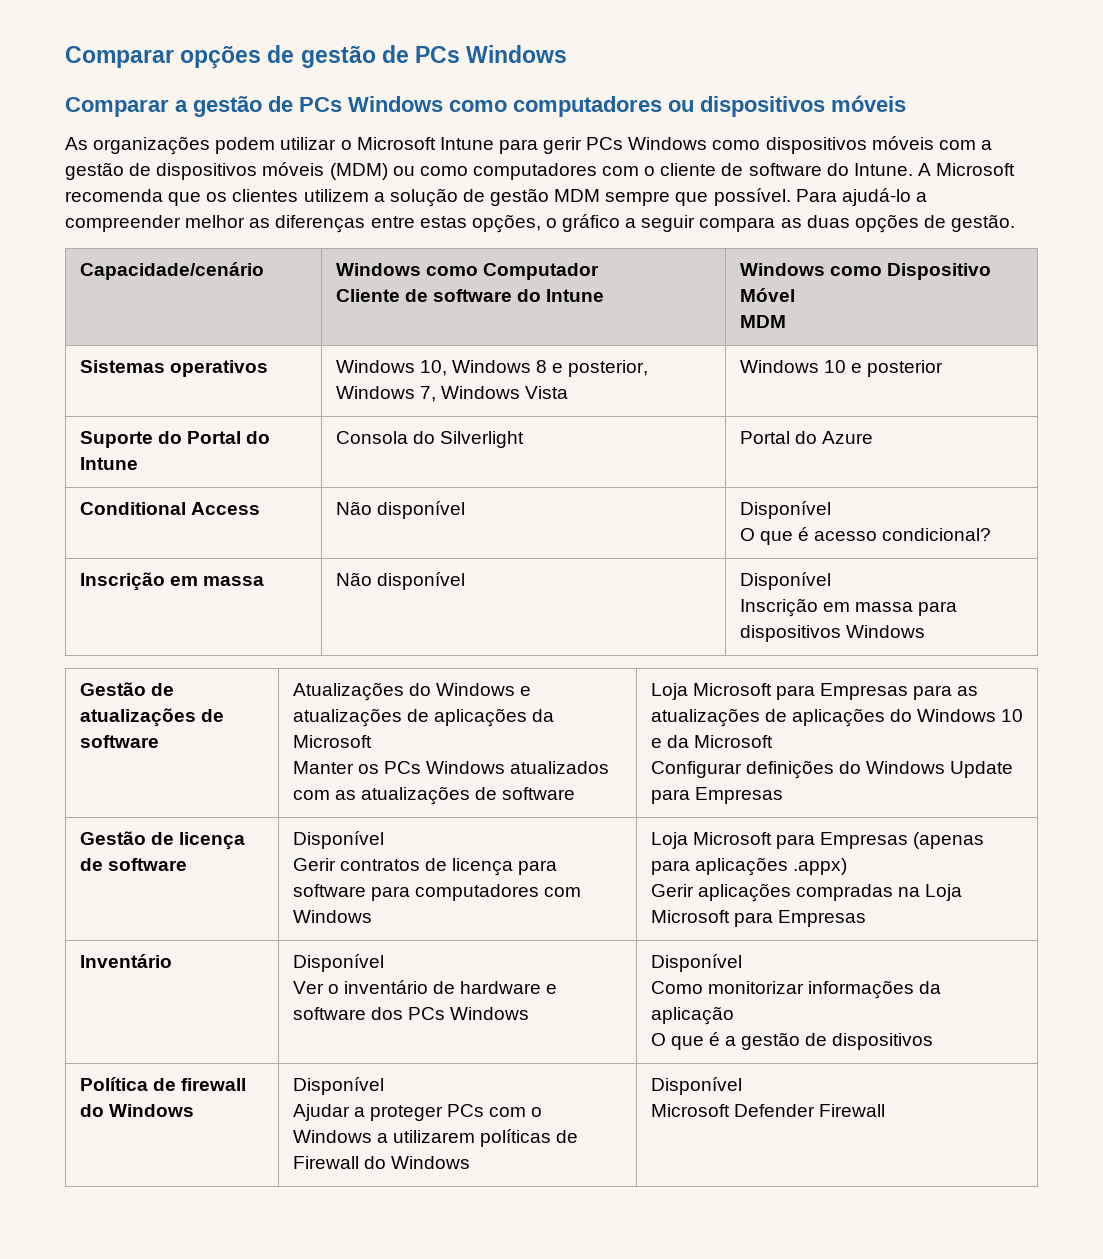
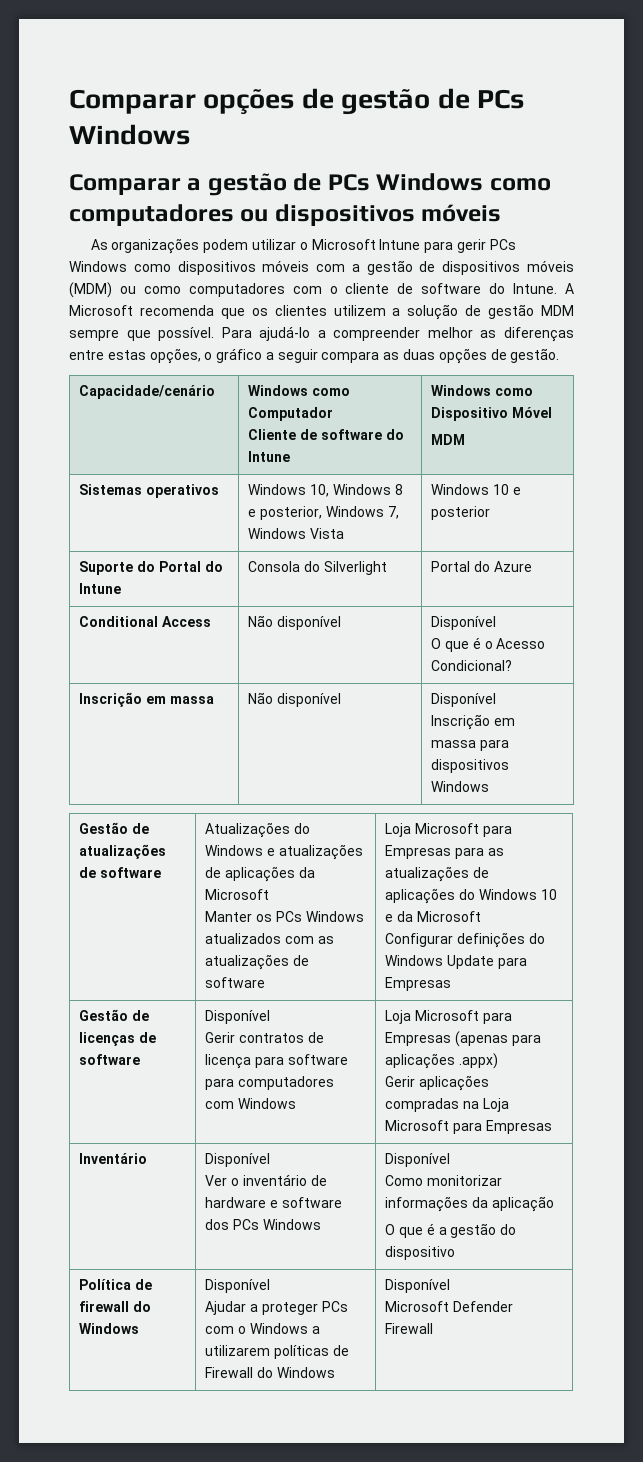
[814,528,992,541] acesso condicional? -> [484,638,546,649] [431,660,513,671] o Acesso Condicional?
[178,832,245,850] licença -> [79,1032,136,1046] licenças
[805,1033,934,1050] de dispositivos -> [500,1224,517,1235] [385,1246,456,1260] do dispositivo

